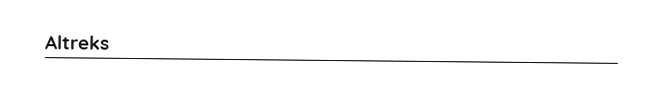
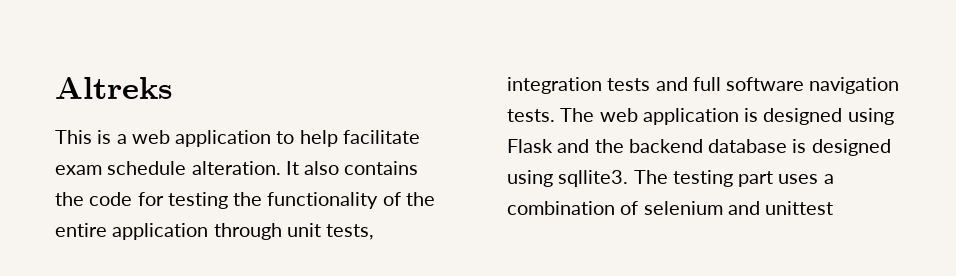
(110, 42) none -> [55,130,420,147] [55,161,419,175] [55,192,435,209] [55,223,375,240] [507,77,900,94] [507,108,894,125] [507,139,891,156] [507,170,834,187] [507,201,834,215] // This is a web application to help facilitate exam schedule alteration. It also contains the code for testing the functionality of the entire application through unit tests, integration tests and full software navigation tests. The web application is designed using Flask and the backend database is designed using sqllite3. The testing part uses a combination of selenium and unittest

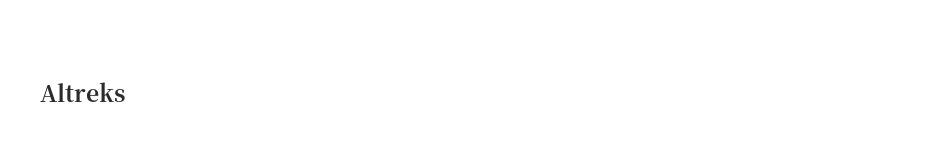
[55,130,420,147] [55,161,419,175] [55,192,435,209] [55,223,375,240] [507,77,900,94] [507,108,894,125] [507,139,891,156] [507,170,834,187] [507,201,834,215] // This is a web application to help facilitate exam schedule alteration. It also contains the code for testing the functionality of the entire application through unit tests, integration tests and full software navigation tests. The web application is designed using Flask and the backend database is designed using sqllite3. The testing part uses a combination of selenium and unittest -> (125, 92) none

